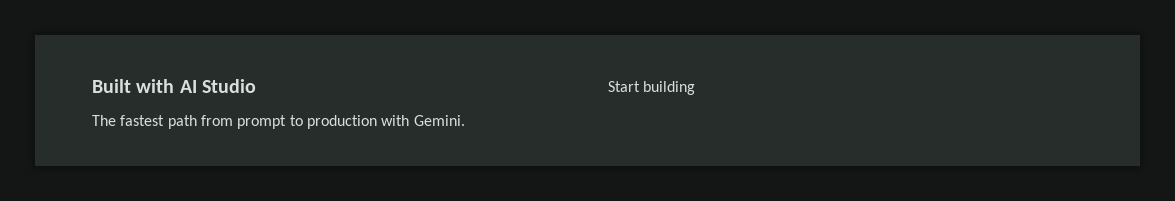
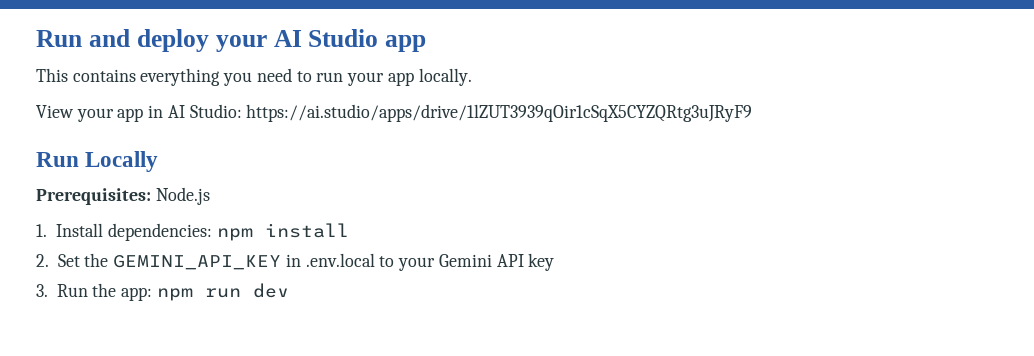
[92,79,257,93] [92,115,465,129] [608,81,696,95] Built with AI Studio // The fastest path from prompt to production with Gemini. // Start building -> [36,29,427,52] [36,68,472,86] [36,104,753,122] [36,151,159,172] [36,187,210,205] [36,223,349,241] [36,253,555,271] [36,283,289,301] Run and deploy your AI Studio app // This contains everything you need to run your app locally. // View your app in AI Studio: https://ai.studio/apps/drive/1lZUT3939qOir1cSqX5CYZQRtg3uJRyF9 // Run Locally // Prerequisites: Node.js // 1. Install dependencies: npm install // 2. Set the GEMINI_API_KEY in .env.local to your Gemini API key // 3. Run the app: npm run dev

